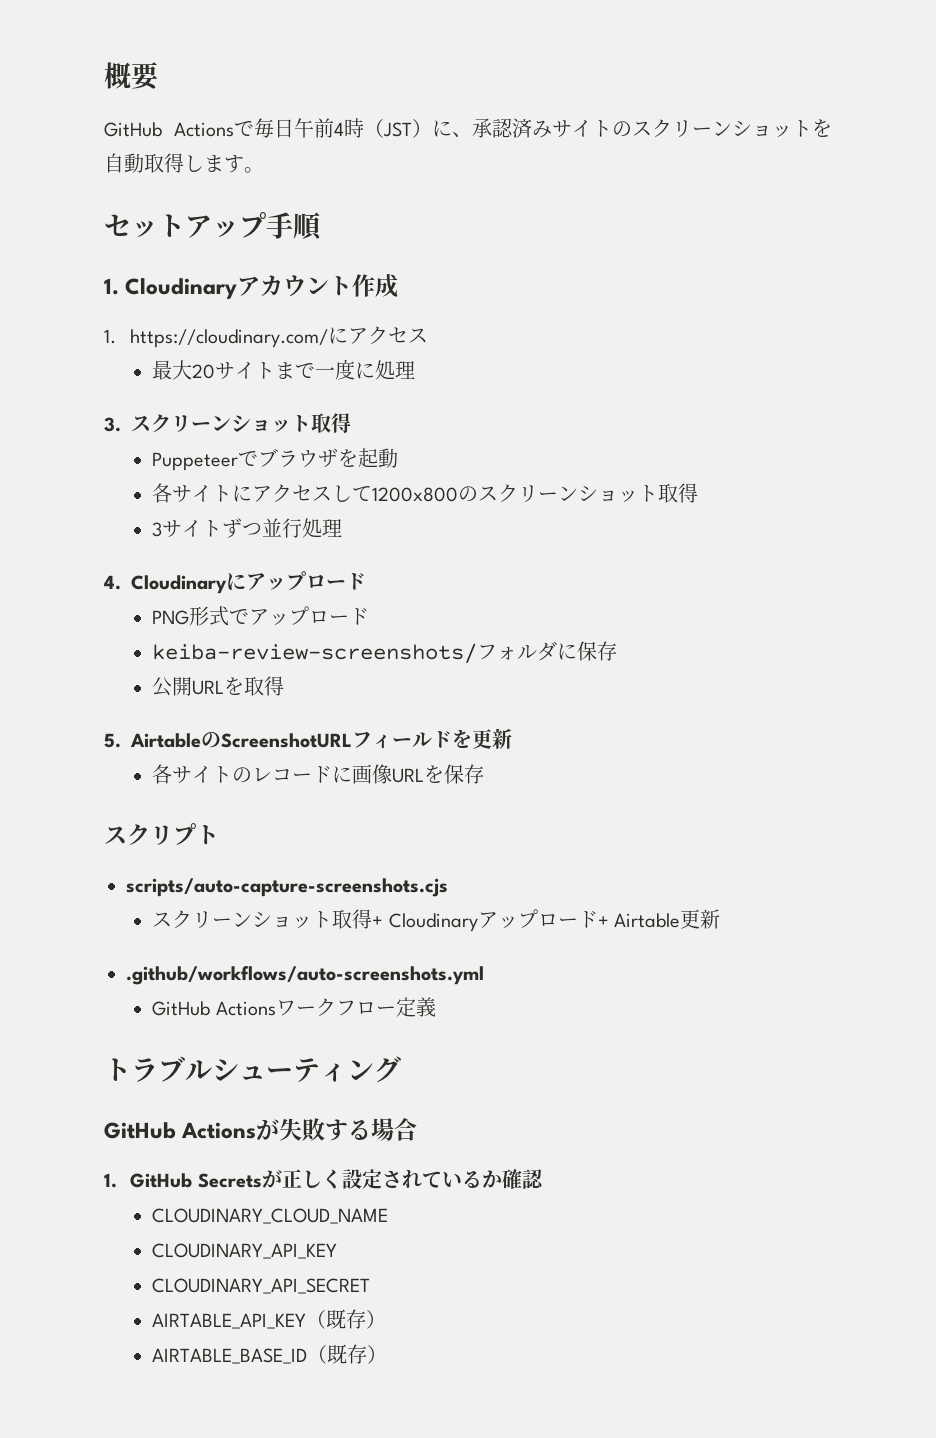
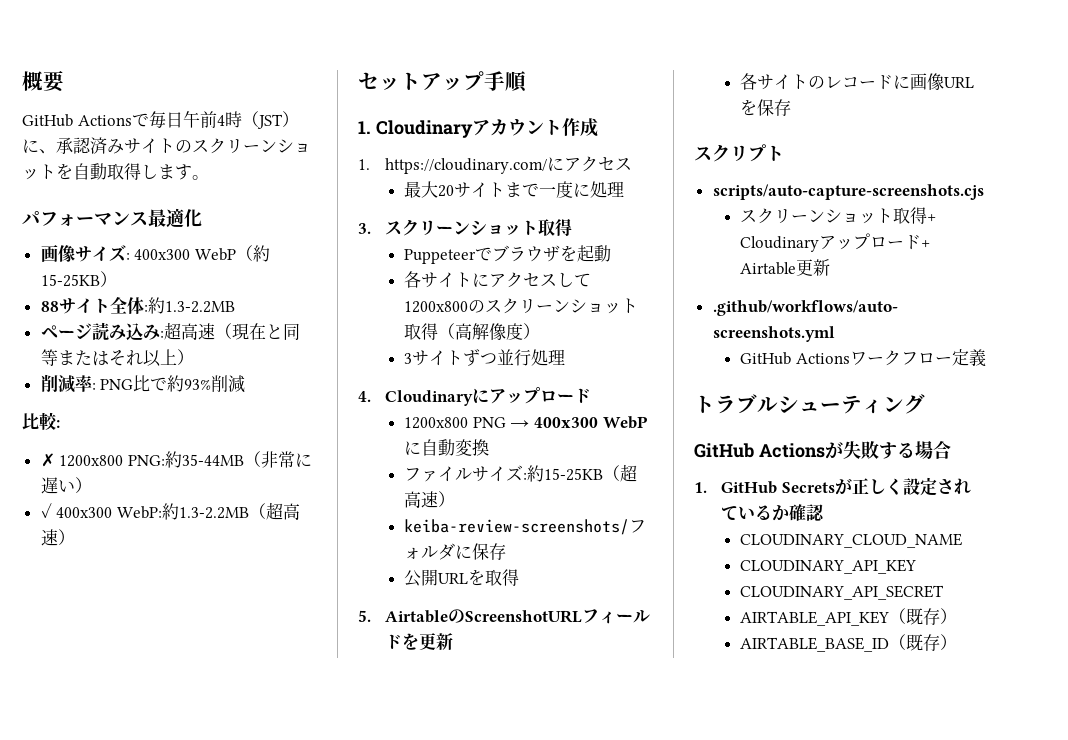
(264, 170) none -> [22,208,202,228] [40,245,270,262] [40,271,117,287] [40,297,235,315] [40,322,300,341] [40,349,194,367] [40,374,246,393] [22,412,60,430] [40,451,312,468] [40,477,92,494] [40,502,300,520] [40,529,75,546] // パフォーマンス最適化 // 画像サイズ: 400x300 WebP（約15-25KB） // 88サイト全体:約1.3-2.2MB // ページ読み込み:超高速（現在と同等またはそれ以上） // 削減率: PNG比で約93%削減 // 比較: // ✗ 1200x800 PNG:約35-44MB（非常に遅い） // ✓ 400x300 WebP:約1.3-2.2MB（超高速）
(699, 493) none -> [438,323,541,341] （高解像度）
[152,606,370,626] PNG形式でアップロード -> [404,416,648,429] [404,439,490,456] [404,464,638,482] [404,491,456,508] 1200x800 PNG → 400x300 WebPに自動変換 // ファイルサイズ:約15-25KB（超高速）

